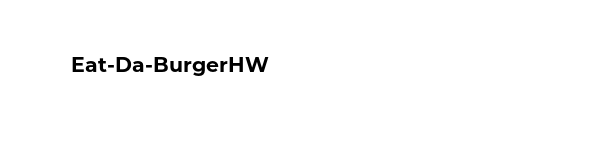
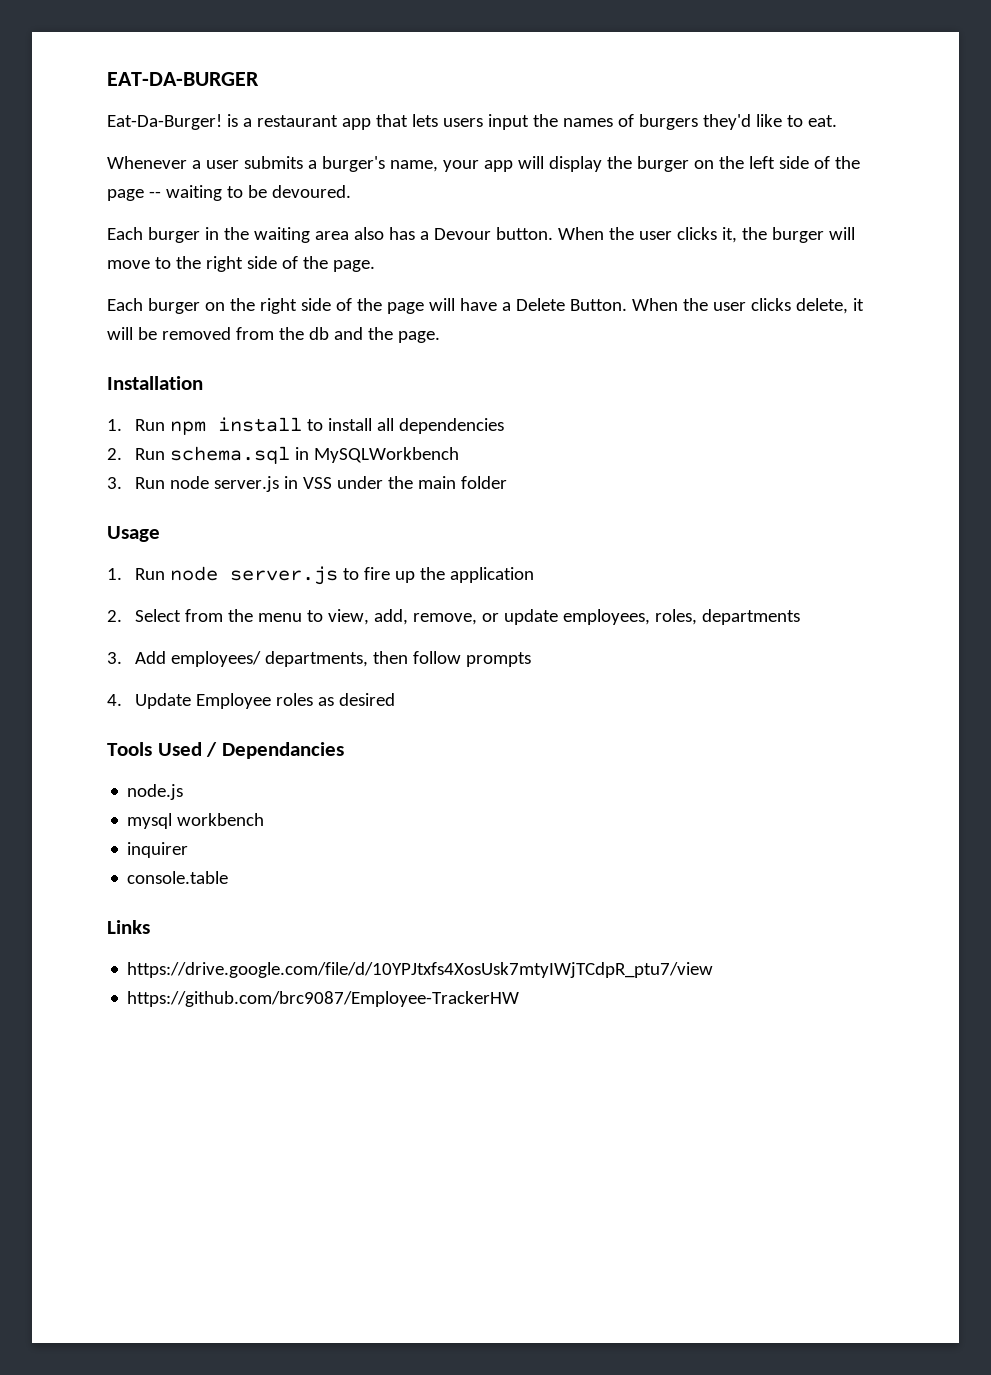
[71,57,269,76] Eat-Da-BurgerHW -> [107,72,259,86] [107,114,837,130] [107,156,860,172] [107,185,351,201] [107,227,855,243] [107,256,375,272] [107,298,864,314] [107,327,440,343] [107,376,203,390] [107,417,504,435] [107,446,459,464] [107,476,507,492] [107,526,160,542] [107,566,534,585] [107,609,800,625] [107,651,531,667] [107,693,395,709] [107,742,344,759] [127,784,184,800] [127,813,265,829] [127,842,189,858] [127,871,229,884] [107,920,150,934] [127,962,714,978] [127,991,520,1007] EAT-DA-BURGER // Eat-Da-Burger! is a restaurant app that lets users input the names of burgers they'd like to eat. // Whenever a user submits a burger's name, your app will display the burger on the left side of the page -- waiting to be devoured. // Each burger in the waiting area also has a Devour button. When the user clicks it, the burger will move to the right side of the page. // Each burger on the right side of the page will have a Delete Button. When the user clicks delete, it will be removed from the db and the page. // Installation // 1. Run npm install to install all dependencies // 2. Run schema.sql in MySQLWorkbench // 3. Run node server.js in VSS under the main folder // Usage // 1. Run node server.js to fire up the application // 2. Select from the menu to view, add, remove, or update employees, roles, departments // 3. Add employees/ departments, then follow prompts // 4. Update Employee roles as desired // Tools Used / Dependancies // node.js // mysql workbench // inquirer // console.table // Links // https://drive.google.com/file/d/10YPJtxfs4XosUsk7mtyIWjTCdpR_ptu7/view // https://github.com/brc9087/Employee-TrackerHW

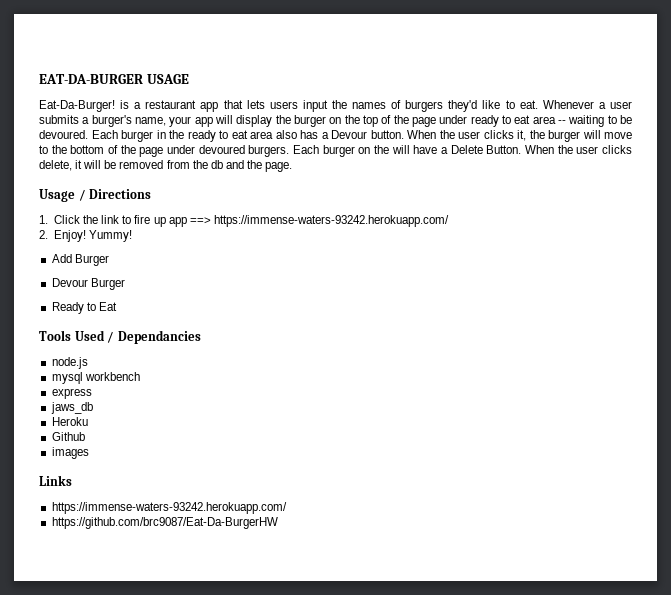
(259, 79) none -> [146,74,189,84] USAGE
(837, 121) // -> (538, 104) none
[748,156,860,169] [107,189,144,201] left side of the page -> [363,115,556,127] top of the page under ready to eat area
(351, 191) // -> (88, 134) none
[253,227,310,243] waiting -> [187,130,248,142] ready to eat
[205,256,375,272] [107,298,424,314] right side of the page. // Each burger on the right side of the page -> [70,145,390,157] bottom of the page under devoured burgers. Each burger on the
[107,376,203,390] [107,417,504,435] [107,446,459,464] [107,476,507,492] [107,526,160,542] [107,566,534,585] [107,609,800,625] [107,651,531,667] [107,693,395,709] Installation // 1. Run npm install to install all dependencies // 2. Run schema.sql in MySQLWorkbench // 3. Run node server.js in VSS under the main folder // Usage // 1. Run node server.js to fire up the application // 2. Select from the menu to view, add, remove, or update employees, roles, departments // 3. Add employees/ departments, then follow prompts // 4. Update Employee roles as desired -> [39,189,152,202] [39,215,449,227] [39,230,133,242] [51,254,109,266] [51,278,125,290] [51,302,117,314] Usage / Directions // 1. Click the link to fire up app ==> https://immense-waters-93242.herokuapp.com/ // 2. Enjoy! Yummy! // Add Burger // Devour Burger // Ready to Eat
[127,842,189,858] [127,871,229,884] inquirer // console.table -> [51,388,92,399] [50,402,93,414] [51,417,88,426] [51,432,85,441] [51,447,89,459] express // jaws_db // Heroku // Github // images
[127,962,714,978] [127,991,520,1007] https://drive.google.com/file/d/10YPJtxfs4XosUsk7mtyIWjTCdpR_ptu7/view // https://github.com/brc9087/Employee-TrackerHW -> [51,502,287,514] [51,517,278,529] https://immense-waters-93242.herokuapp.com/ // https://github.com/brc9087/Eat-Da-BurgerHW

